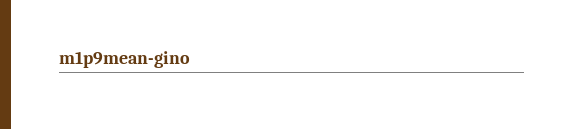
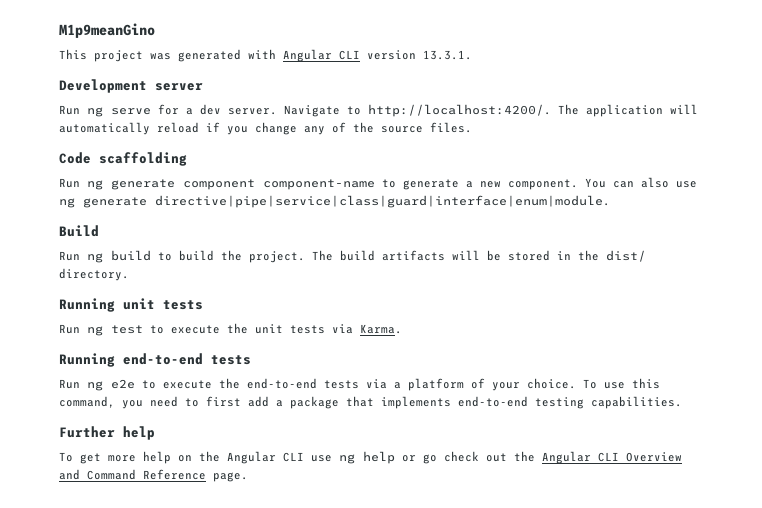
[59,51,190,68] m1p9mean-gino -> [59,23,155,38] [59,49,472,62] [59,79,203,93] [59,104,698,117] [59,122,472,135] [59,152,187,166] [59,177,697,190] [59,195,610,208] [59,225,99,237] [59,250,646,263] [59,268,129,281] [59,298,203,312] [59,323,402,336] [59,353,251,367] [59,378,660,391] [59,396,682,409] [59,426,155,440] [59,451,682,464] [59,469,248,482] M1p9meanGino // This project was generated with Angular CLI version 13.3.1. // Development server // Run ng serve for a dev server. Navigate to http://localhost:4200/. The application will automatically reload if you change any of the source files. // Code scaffolding // Run ng generate component component-name to generate a new component. You can also use ng generate directive|pipe|service|class|guard|interface|enum|module. // Build // Run ng build to build the project. The build artifacts will be stored in the dist/ directory. // Running unit tests // Run ng test to execute the unit tests via Karma. // Running end-to-end tests // Run ng e2e to execute the end-to-end tests via a platform of your choice. To use this command, you need to first add a package that implements end-to-end testing capabilities. // Further help // To get more help on the Angular CLI use ng help or go check out the Angular CLI Overview and Command Reference page.

